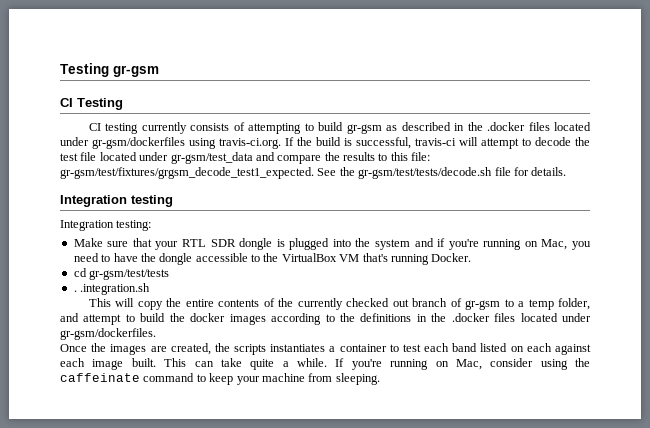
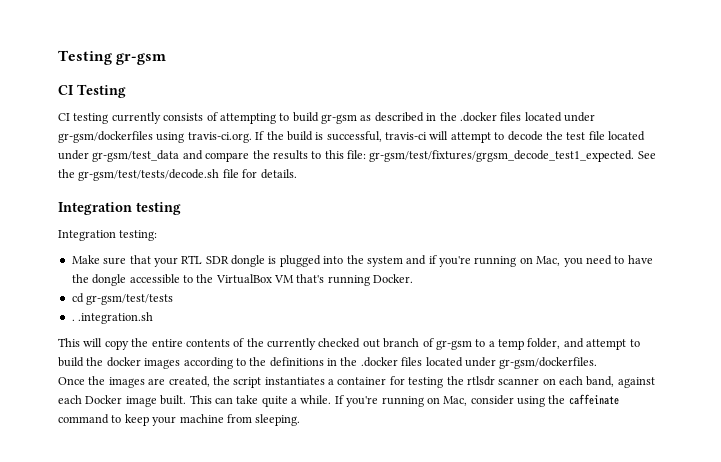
[234,344,267,355] scripts -> [233,377,262,388] script
[389,343,508,352] to test each band listed -> [389,376,540,388] for testing the rtlsdr scanner
(552, 347) none -> [586,376,615,387] band,
(85, 362) none -> [85,395,123,404] Docker

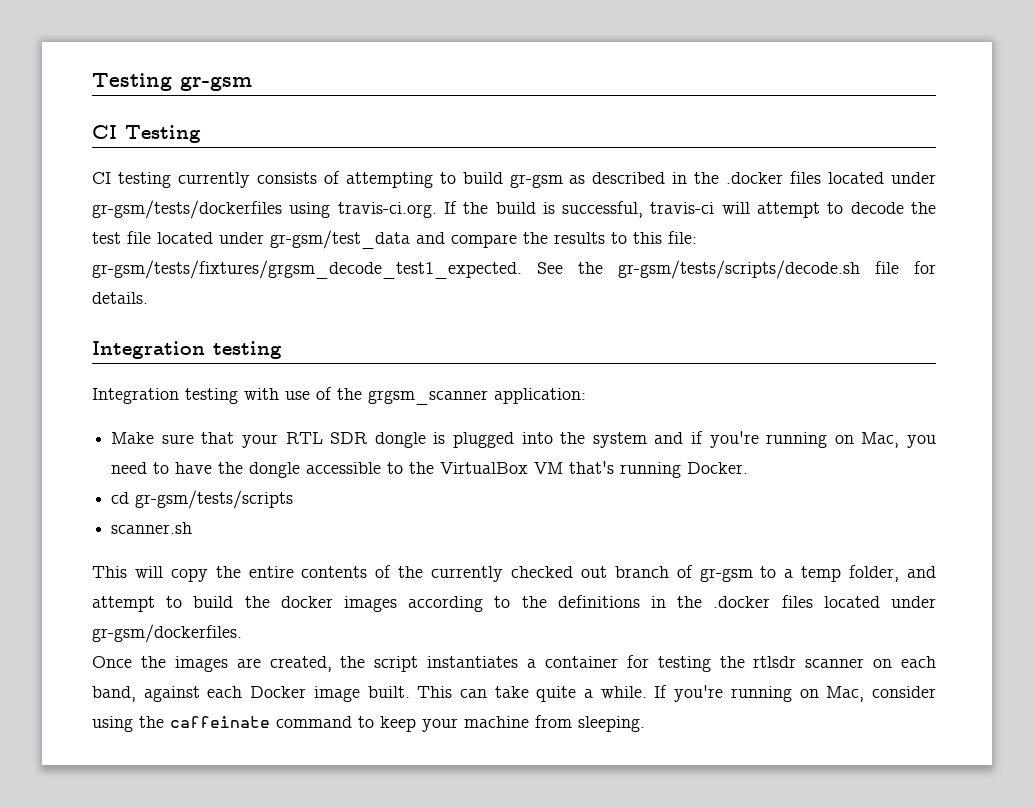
[58,131,153,143] gr-gsm/dockerfiles -> [92,200,282,219] gr-gsm/tests/dockerfiles
[369,150,635,162] gr-gsm/test/fixtures/grgsm_decode_test1_expected. -> [92,260,522,279] gr-gsm/tests/fixtures/grgsm_decode_test1_expected.
[78,169,220,181] gr-gsm/test/tests/decode.sh -> [618,260,860,279] gr-gsm/tests/scripts/decode.sh
[119,230,158,241] testing: -> [185,387,586,405] testing with use of the grgsm_scanner application:
[86,294,174,305] [71,312,154,324] gr-gsm/test/tests // . .integration.sh -> [135,490,294,509] [111,522,193,534] gr-gsm/tests/scripts // scanner.sh

